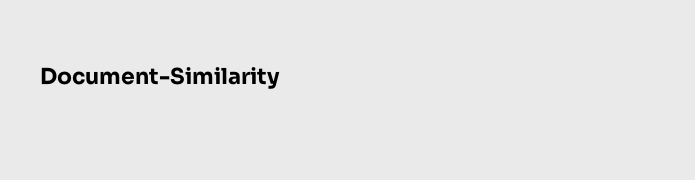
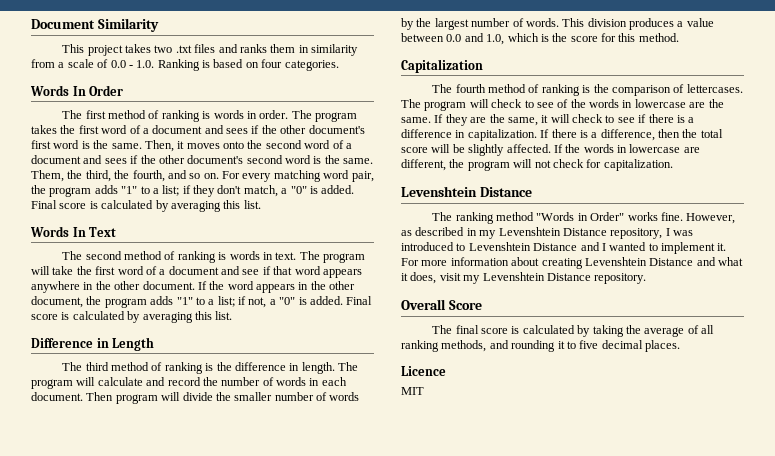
[40,67,280,89] Document-Similarity -> [31,18,159,32] [62,44,359,56] [31,59,339,71] [30,85,124,96] [62,110,358,122] [31,125,365,134] [31,140,352,152] [31,155,374,164] [31,170,374,182] [31,185,355,197] [31,200,261,212] [30,226,117,237] [62,251,366,263] [31,266,362,278] [31,281,356,293] [31,296,373,308] [31,311,233,323] [31,337,155,351] [62,362,359,374] [31,377,347,389] [31,392,360,404] [401,18,714,30] [401,33,679,45] [401,59,483,73] [432,84,743,96] [401,99,724,111] [401,114,695,126] [401,129,723,141] [401,144,700,156] [401,159,673,171] [401,186,532,197] [432,212,736,224] [401,227,693,239] [401,242,727,254] [401,257,743,269] [401,272,647,284] [401,299,482,310] [432,325,715,337] [401,340,680,352] [401,366,446,376] [401,387,424,395] Document Similarity // This project takes two .txt files and ranks them in similarity from a scale of 0.0 - 1.0. Ranking is based on four categories. // Words In Order // The first method of ranking is words in order. The program takes the first word of a document and sees if the other document's first word is the same. Then, it moves onto the second word of a document and sees if the other document's second word is the same. Them, the third, the fourth, and so on. For every matching word pair, the program adds "1" to a list; if they don't match, a "0" is added. Final score is calculated by averaging this list. // Words In Text // The second method of ranking is words in text. The program will take the first word of a document and see if that word appears anywhere in the other document. If the word appears in the other document, the program adds "1" to a list; if not, a "0" is added. Final score is calculated by averaging this list. // Difference in Length // The third method of ranking is the difference in length. The program will calculate and record the number of words in each document. Then program will divide the smaller number of words by the largest number of words. This division produces a value between 0.0 and 1.0, which is the score for this method. // Capitalization // The fourth method of ranking is the comparison of lettercases. The program will check to see of the words in lowercase are the same. If they are the same, it will check to see if there is a difference in capitalization. If there is a difference, then the total score will be slightly affected. If the words in lowercase are different, the program will not check for capitalization. // Levenshtein Distance // The ranking method "Words in Order" works fine. However, as described in my Levenshtein Distance repository, I was introduced to Levenshtein Distance and I wanted to implement it. For more information about creating Levenshtein Distance and what it does, visit my Levenshtein Distance repository. // Overall Score // The final score is calculated by taking the average of all ranking methods, and rounding it to five decimal places. // Licence // MIT

